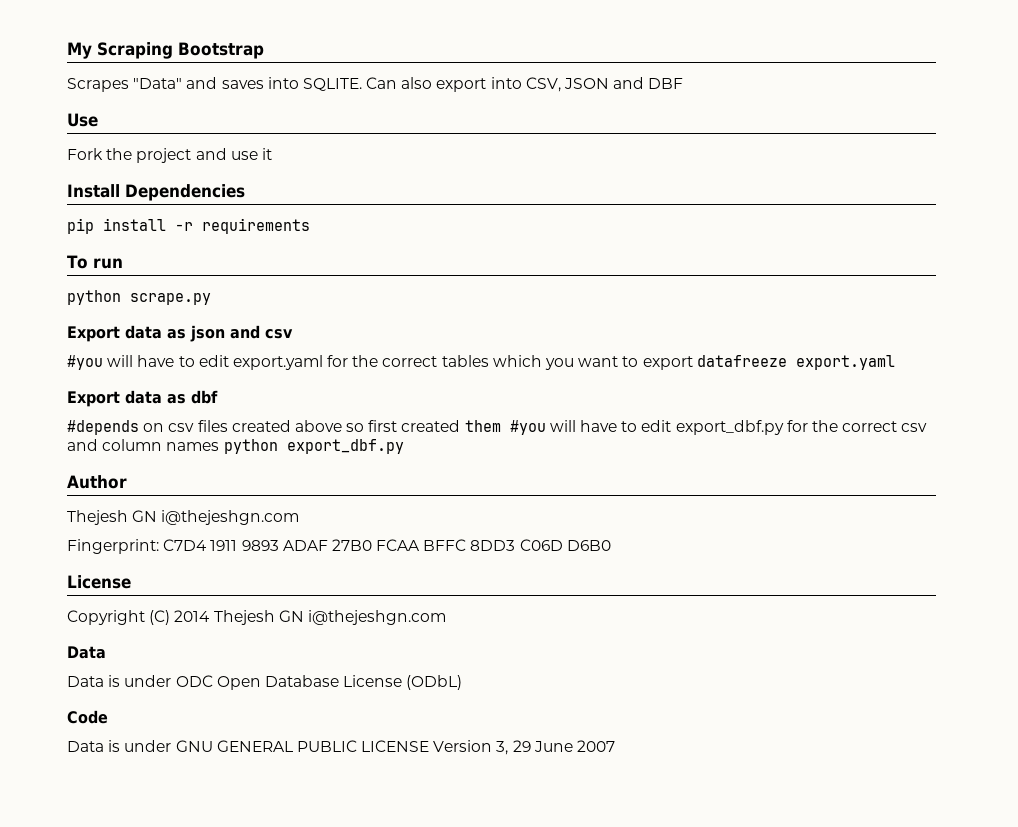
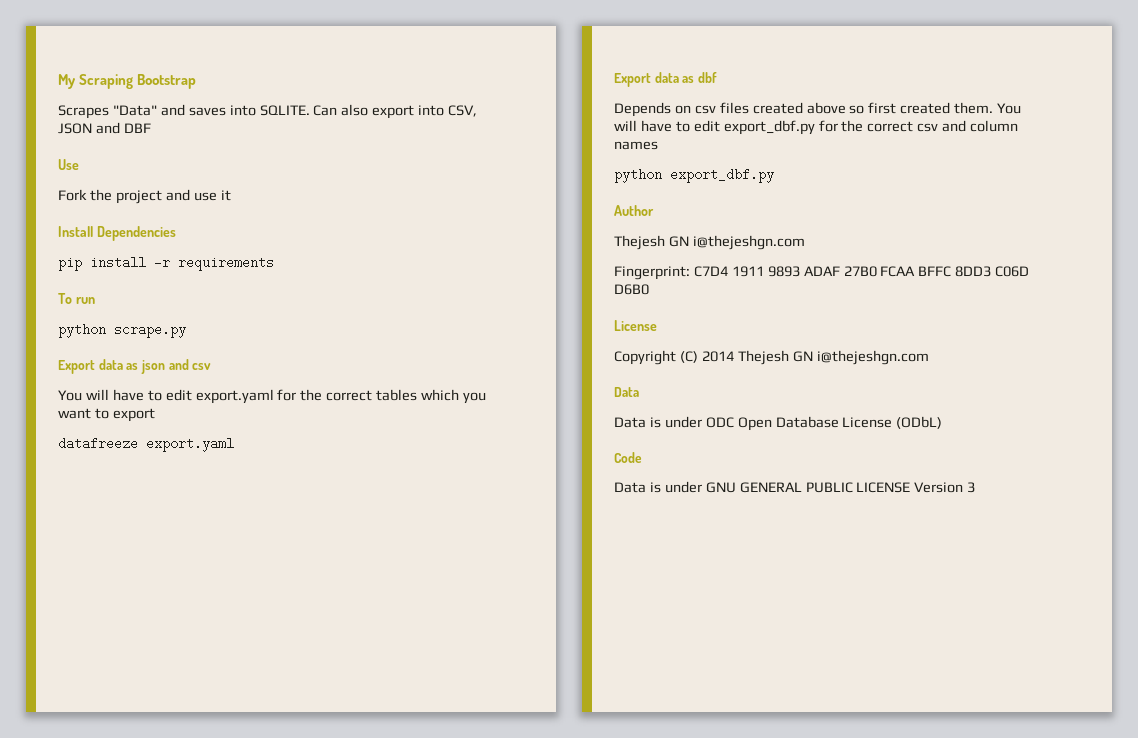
[67,355,103,370] #you -> [58,390,82,401] You
(693, 363) none -> (155, 415) //
[67,420,139,435] #depends -> [614,102,671,117] Depends
[464,420,546,435] them #you -> [954,102,1022,114] them. You
(220, 446) none -> (658, 145) //
[496,740,616,755] 3, 29 June 2007 -> [967,482,976,493] 3

